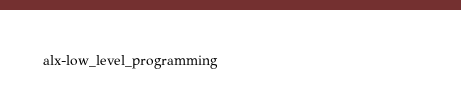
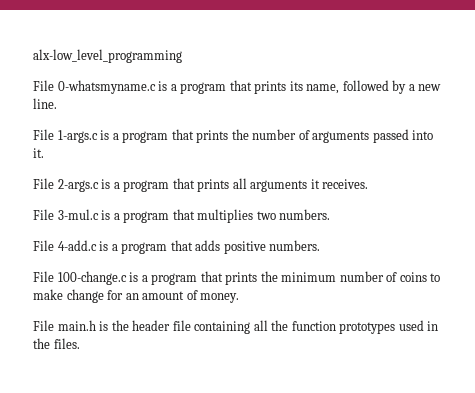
(218, 62) none -> [33,80,442,94] [33,98,57,109] [33,129,434,143] [33,148,44,158] [33,178,369,192] [33,209,331,223] [33,240,321,254] [33,271,441,285] [33,289,240,303] [33,320,439,334] [33,338,80,349] // File 0-whatsmyname.c is a program that prints its name, followed by a new line. // File 1-args.c is a program that prints the number of arguments passed into it. // File 2-args.c is a program that prints all arguments it receives. // File 3-mul.c is a program that multiplies two numbers. // File 4-add.c is a program that adds positive numbers. // File 100-change.c is a program that prints the minimum number of coins to make change for an amount of money. // File main.h is the header file containing all the function prototypes used in the files.

